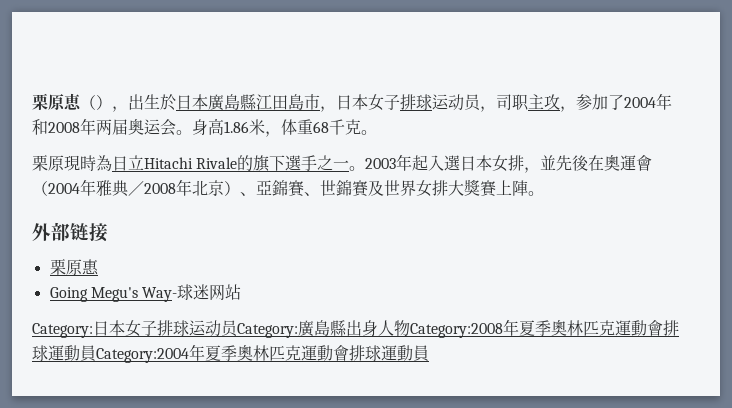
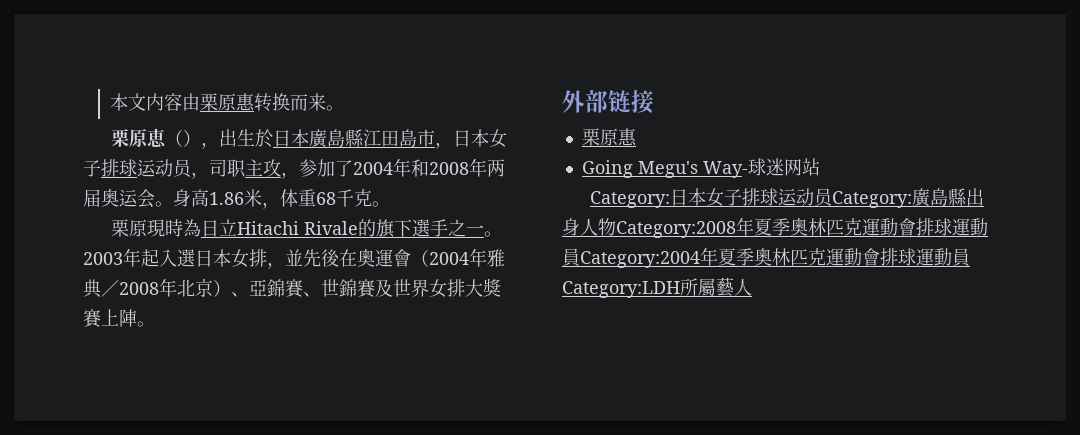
(32, 101) none -> [110,93,345,112] 本文内容由栗原惠转换而来。 //
(429, 353) none -> [562,277,752,298] Category:LDH所屬藝人

